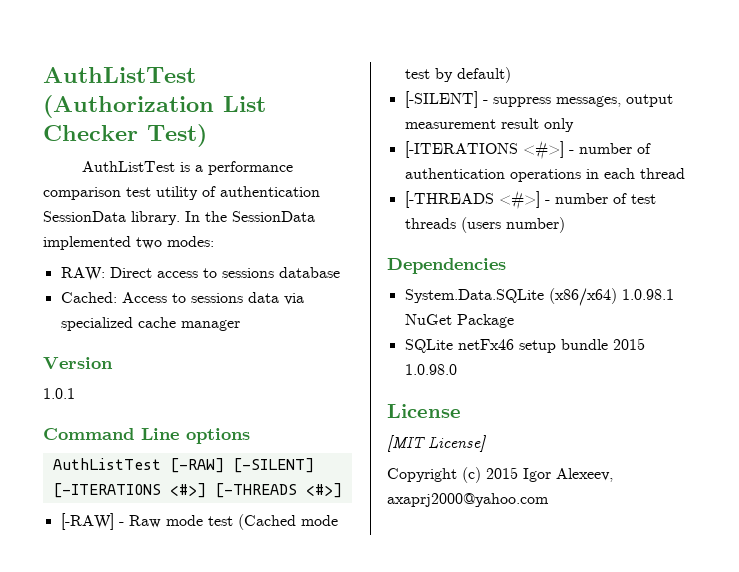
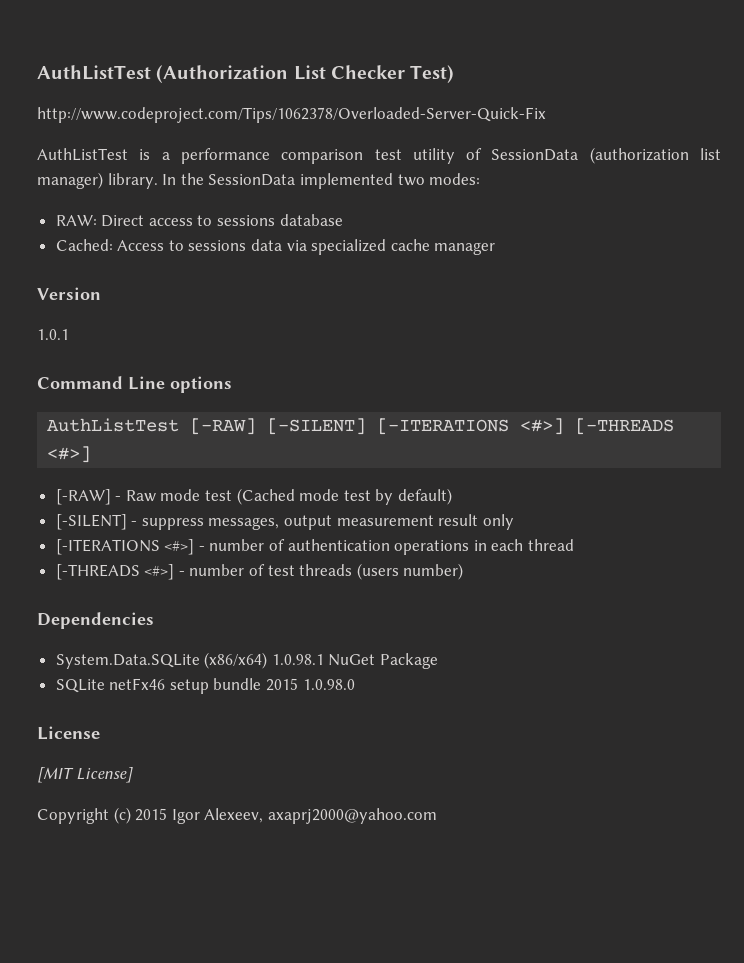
(207, 135) none -> [37,107,546,123] // http://www.codeproject.com/Tips/1062378/Overloaded-Server-Quick-Fix
[220,186,320,197] [43,211,126,222] authentication SessionData -> [491,147,721,164] [37,172,103,189] SessionData (authorization list manager)

